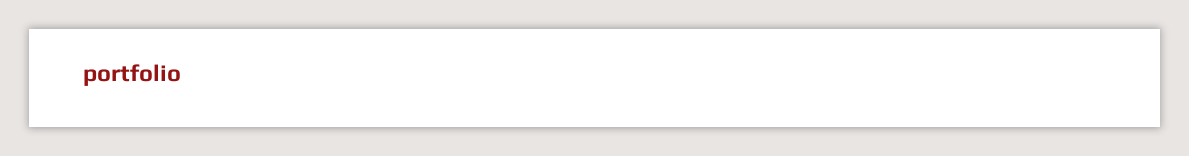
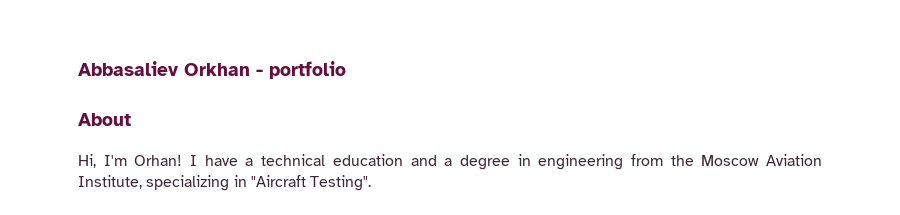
[83,64,181,86] portfolio -> [78,61,346,79] [78,113,131,126] [78,154,822,170] [78,175,372,191] Abbasaliev Orkhan - portfolio // About // Hi, I'm Orhan! I have a technical education and a degree in engineering from the Moscow Aviation Institute, specializing in "Aircraft Testing".

